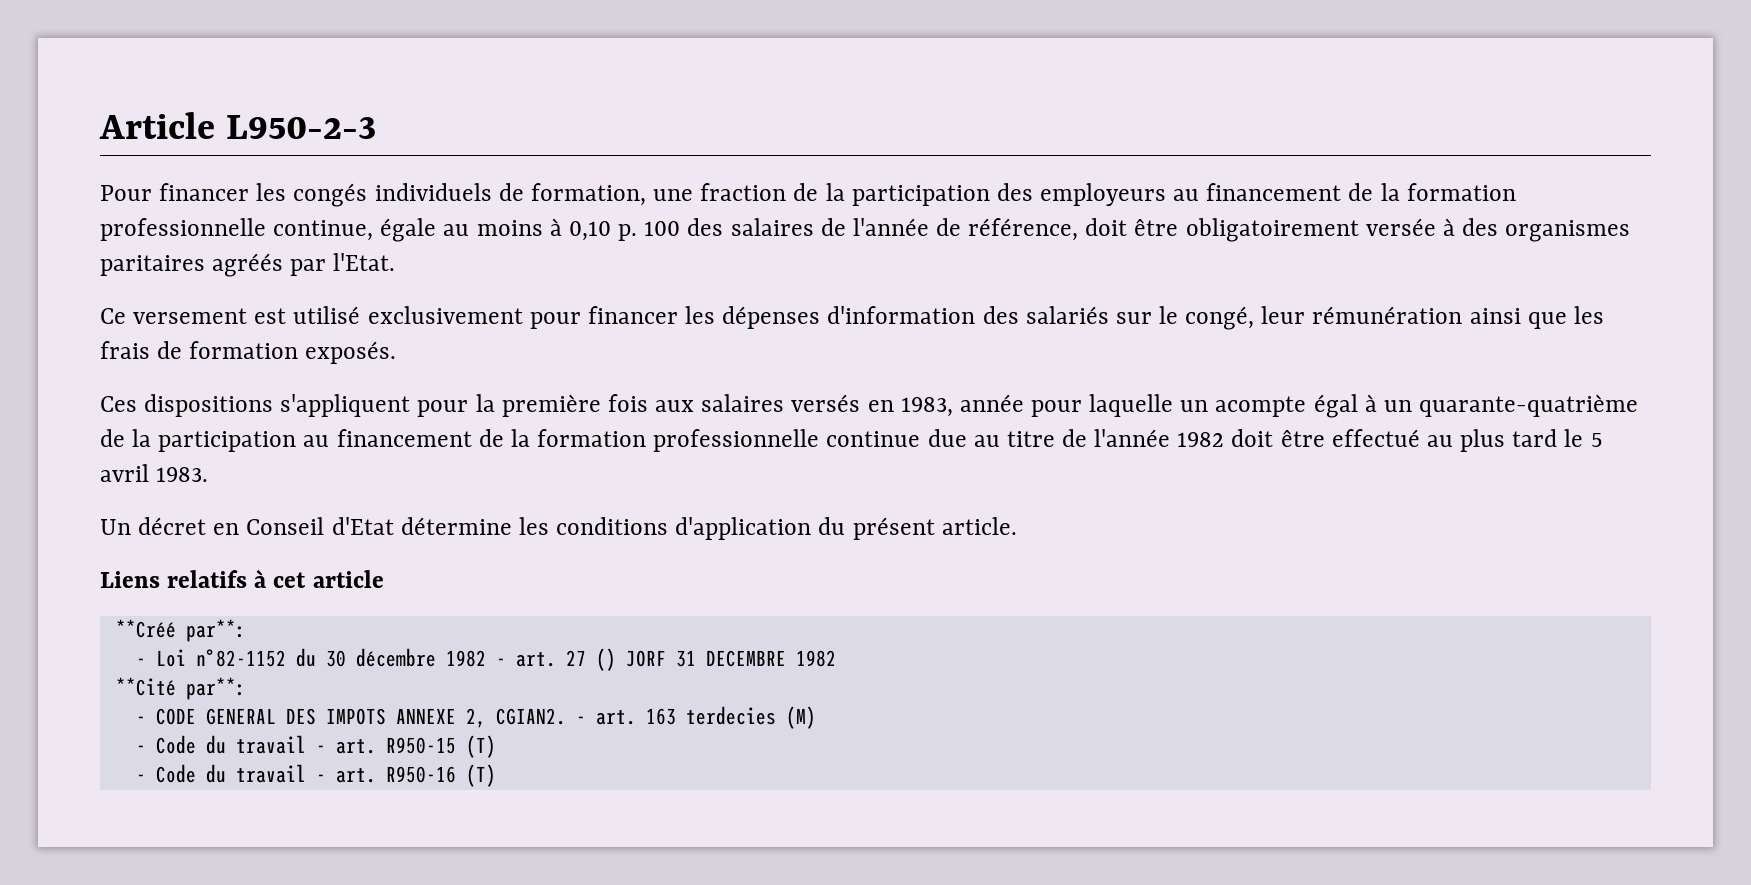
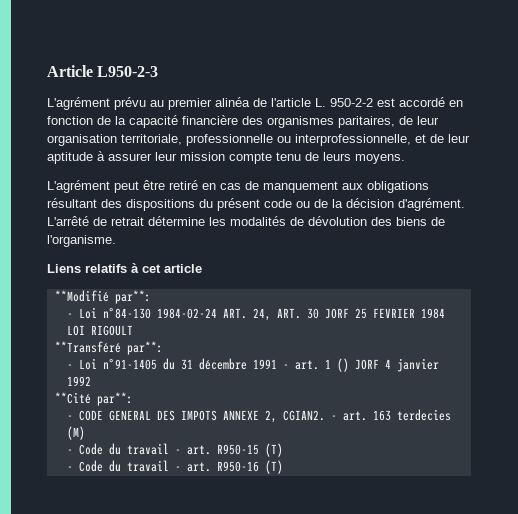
[100,183,1516,207] [100,218,1631,242] [100,253,396,277] [100,306,1604,330] [100,341,397,364] [100,394,1639,418] [100,429,1603,452] [100,464,209,482] [100,517,1017,540] Pour financer les congés individuels de formation, une fraction de la participation des employeurs au financement de la formation professionnelle continue, égale au moins à 0,10 p. 100 des salaires de l'année de référence, doit être obligatoirement versée à des organismes paritaires agréés par l'Etat. // Ce versement est utilisé exclusivement pour financer les dépenses d'information des salariés sur le congé, leur rémunération ainsi que les frais de formation exposés. // Ces dispositions s'appliquent pour la première fois aux salaires versés en 1983, année pour laquelle un acompte égal à un quarante-quatrième de la participation au financement de la formation professionnelle continue due au titre de l'année 1982 doit être effectué au plus tard le 5 avril 1983. // Un décret en Conseil d'Etat détermine les conditions d'application du présent article. -> [47,97,463,110] [47,115,439,128] [47,134,470,146] [47,151,405,164] [47,180,429,193] [47,198,465,211] [47,216,445,226] [47,235,116,247] L'agrément prévu au premier alinéa de l'article L. 950-2-2 est accordé en fonction de la capacité financière des organismes paritaires, de leur organisation territoriale, professionnelle ou interprofessionnelle, et de leur aptitude à assurer leur mission compte tenu de leurs moyens. // L'agrément peut être retiré en cas de manquement aux obligations résultant des dispositions du présent code ou de la décision d'agrément. L'arrêté de retrait détermine les modalités de dévolution des biens de l'organisme.
[115,619,246,642] [135,648,586,667] **Créé par**: // - Loi n°82-1152 du 30 décembre 1982 - art. 27 -> [54,290,151,304] [66,307,445,321] [66,325,133,336] [54,341,163,355] [66,358,331,370] **Modifié par**: // - Loi n°84-130 1984-02-24 ART. 24, ART. 30 JORF 25 FEVRIER 1984 LOI RIGOULT // **Transféré par**: // - Loi n°91-1405 du 31 décembre 1991 - art. 1
[675,650,836,667] 31 DECEMBRE 1982 -> [384,358,439,372] [66,376,91,386] 4 janvier 1992

